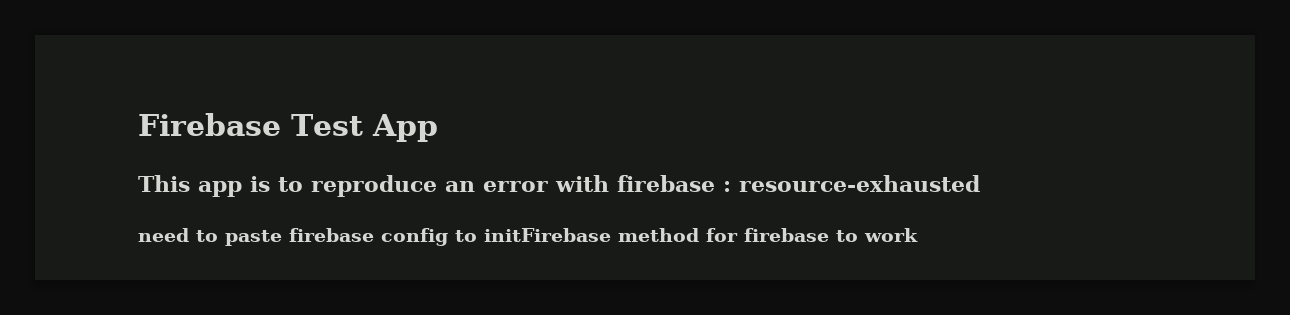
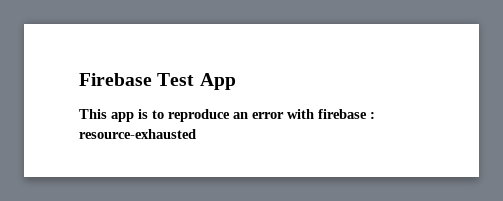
[138,228,918,246] // need to paste firebase config to initFirebase method for firebase to work -> (196, 134) none

